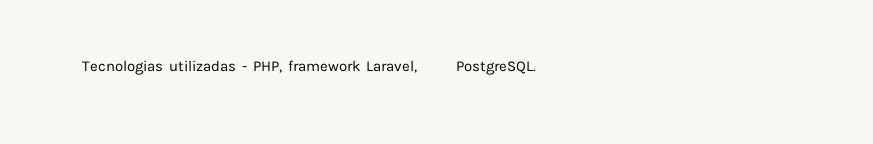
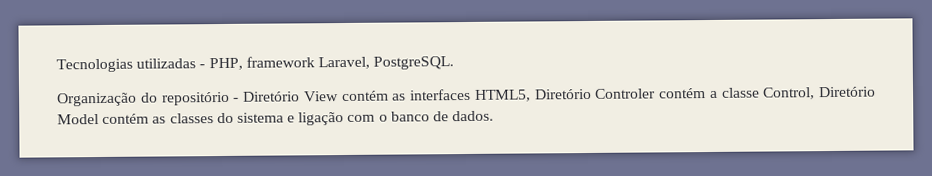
(536, 68) none -> [57,86,876,107] [57,110,495,126] // Organização do repositório - Diretório View contém as interfaces HTML5, Diretório Controler contém a classe Control, Diretório Model contém as classes do sistema e ligação com o banco de dados.

